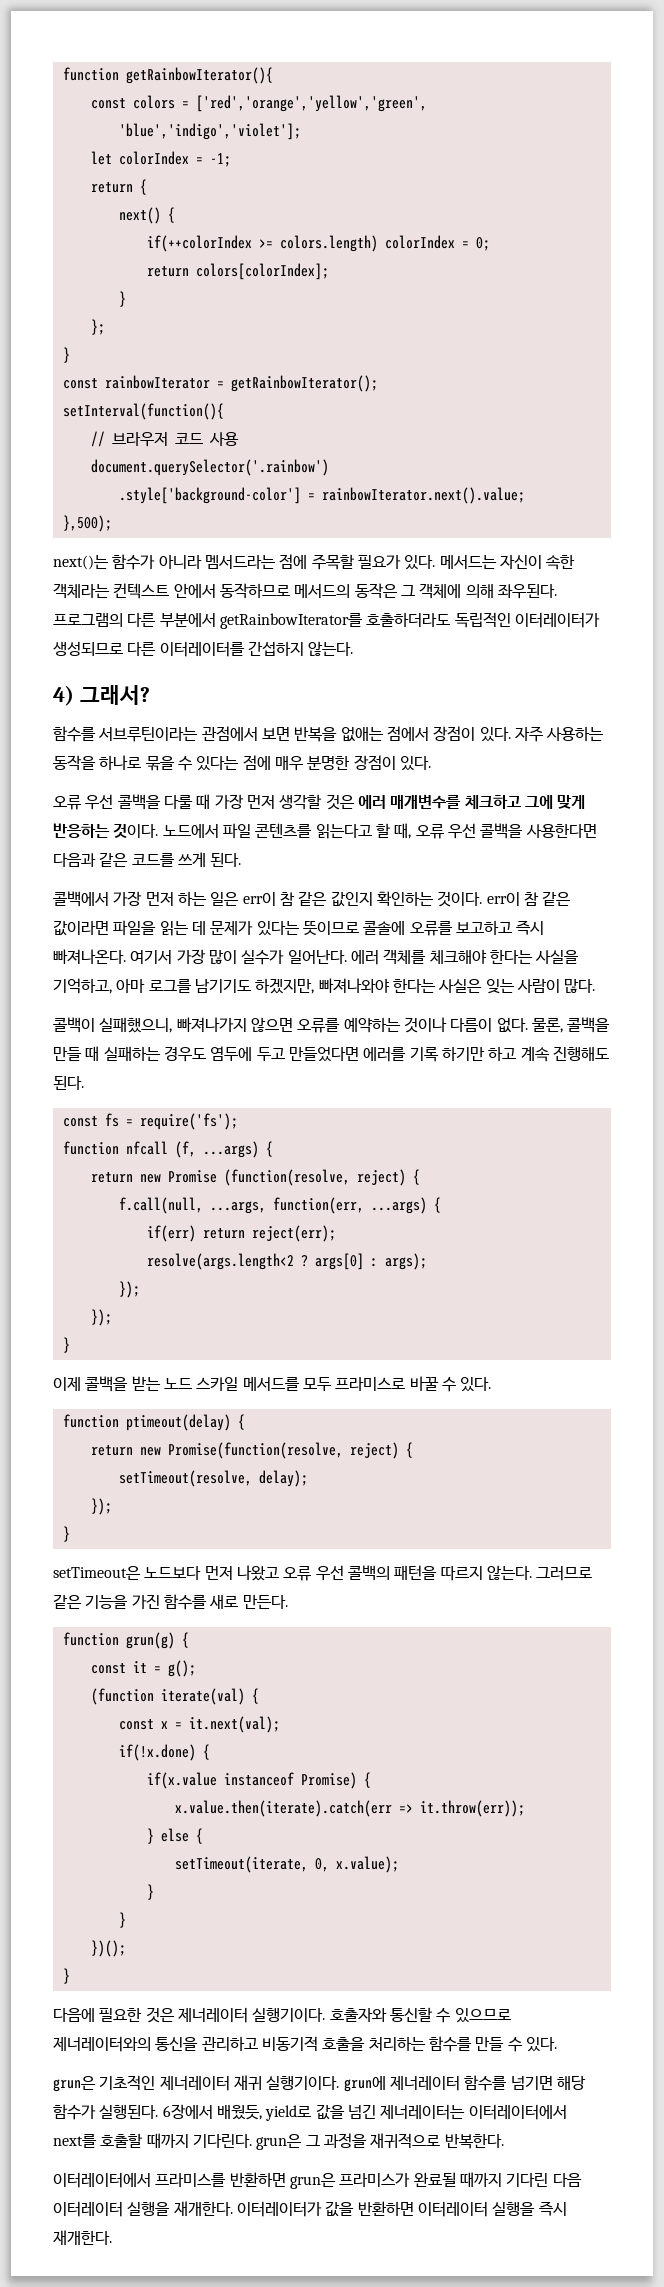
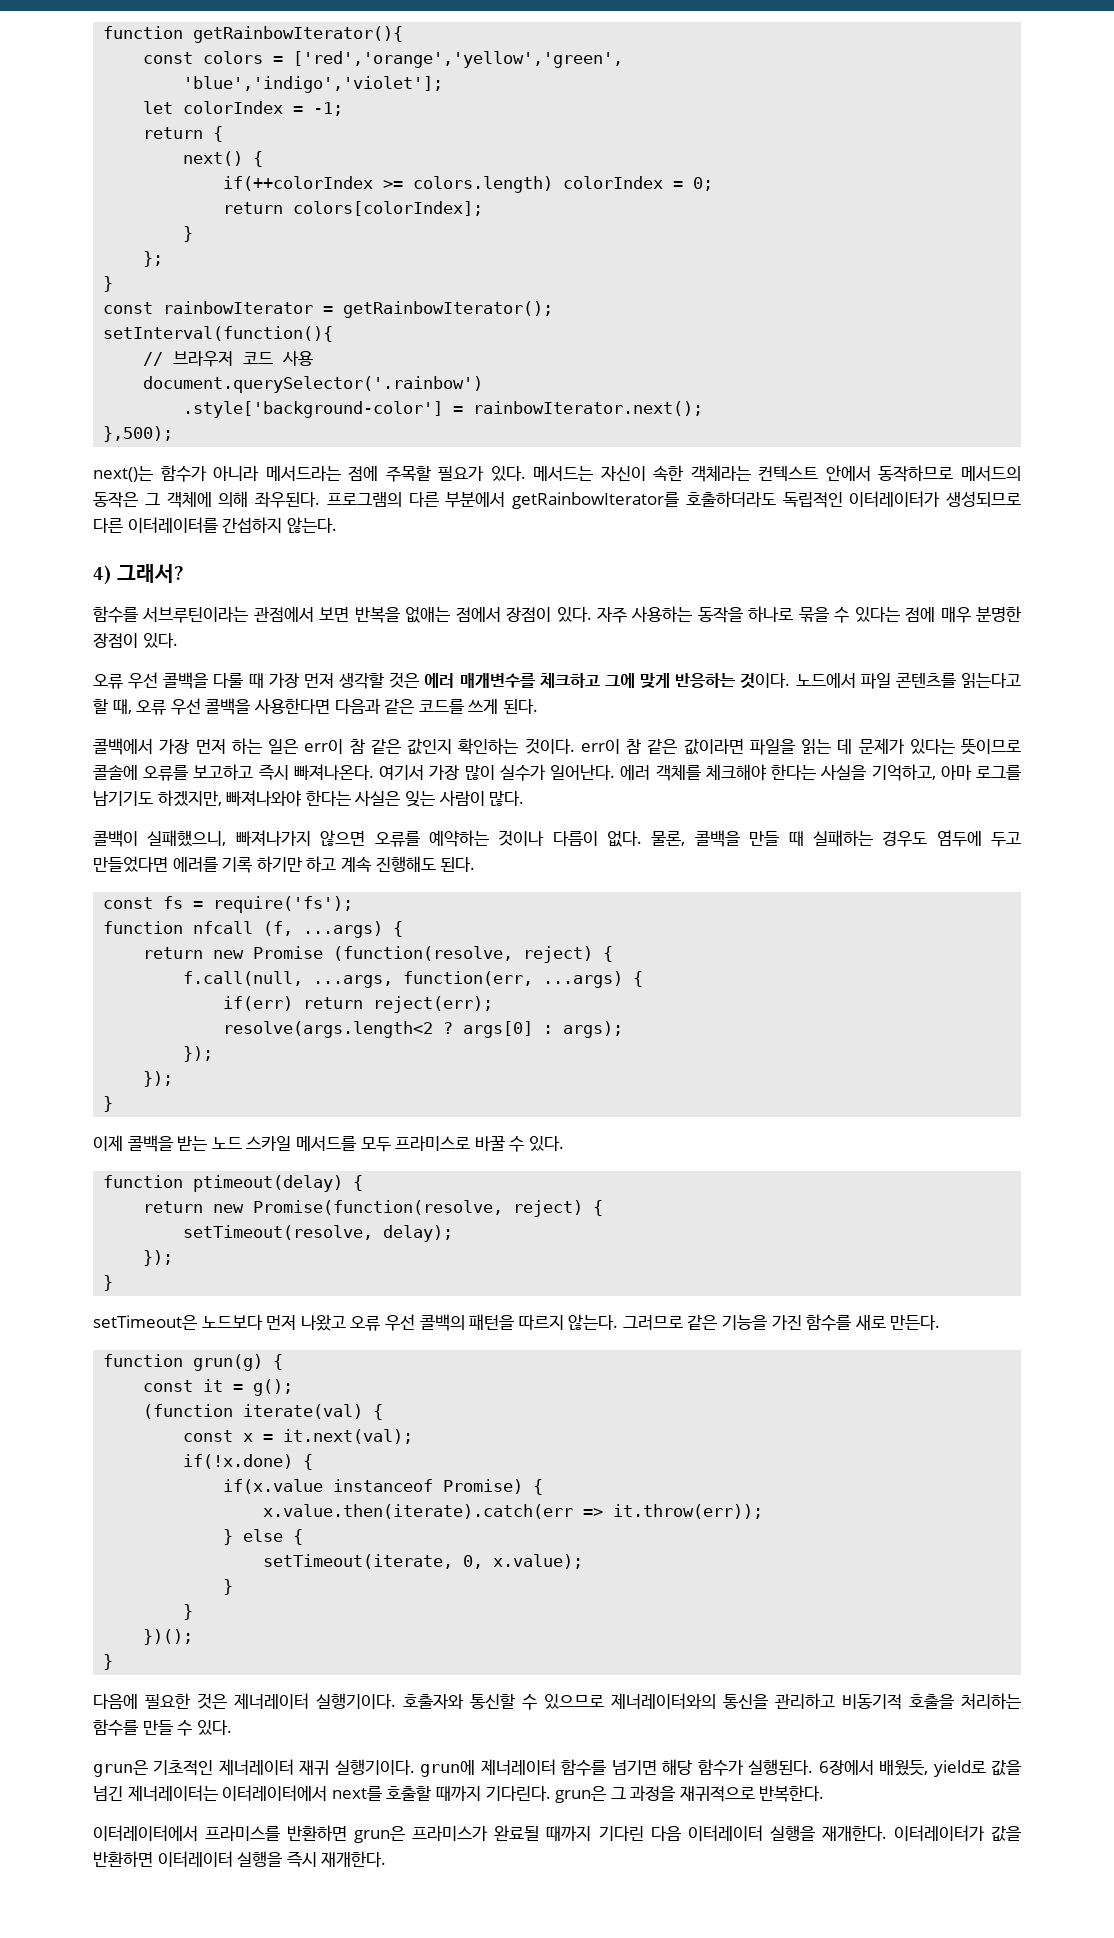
[321,487,525,504] rainbowIterator.next().value; -> [473,401,704,416] rainbowIterator.next();
[204,555,276,569] 멤서드라는 -> [265,466,341,481] 메서드라는

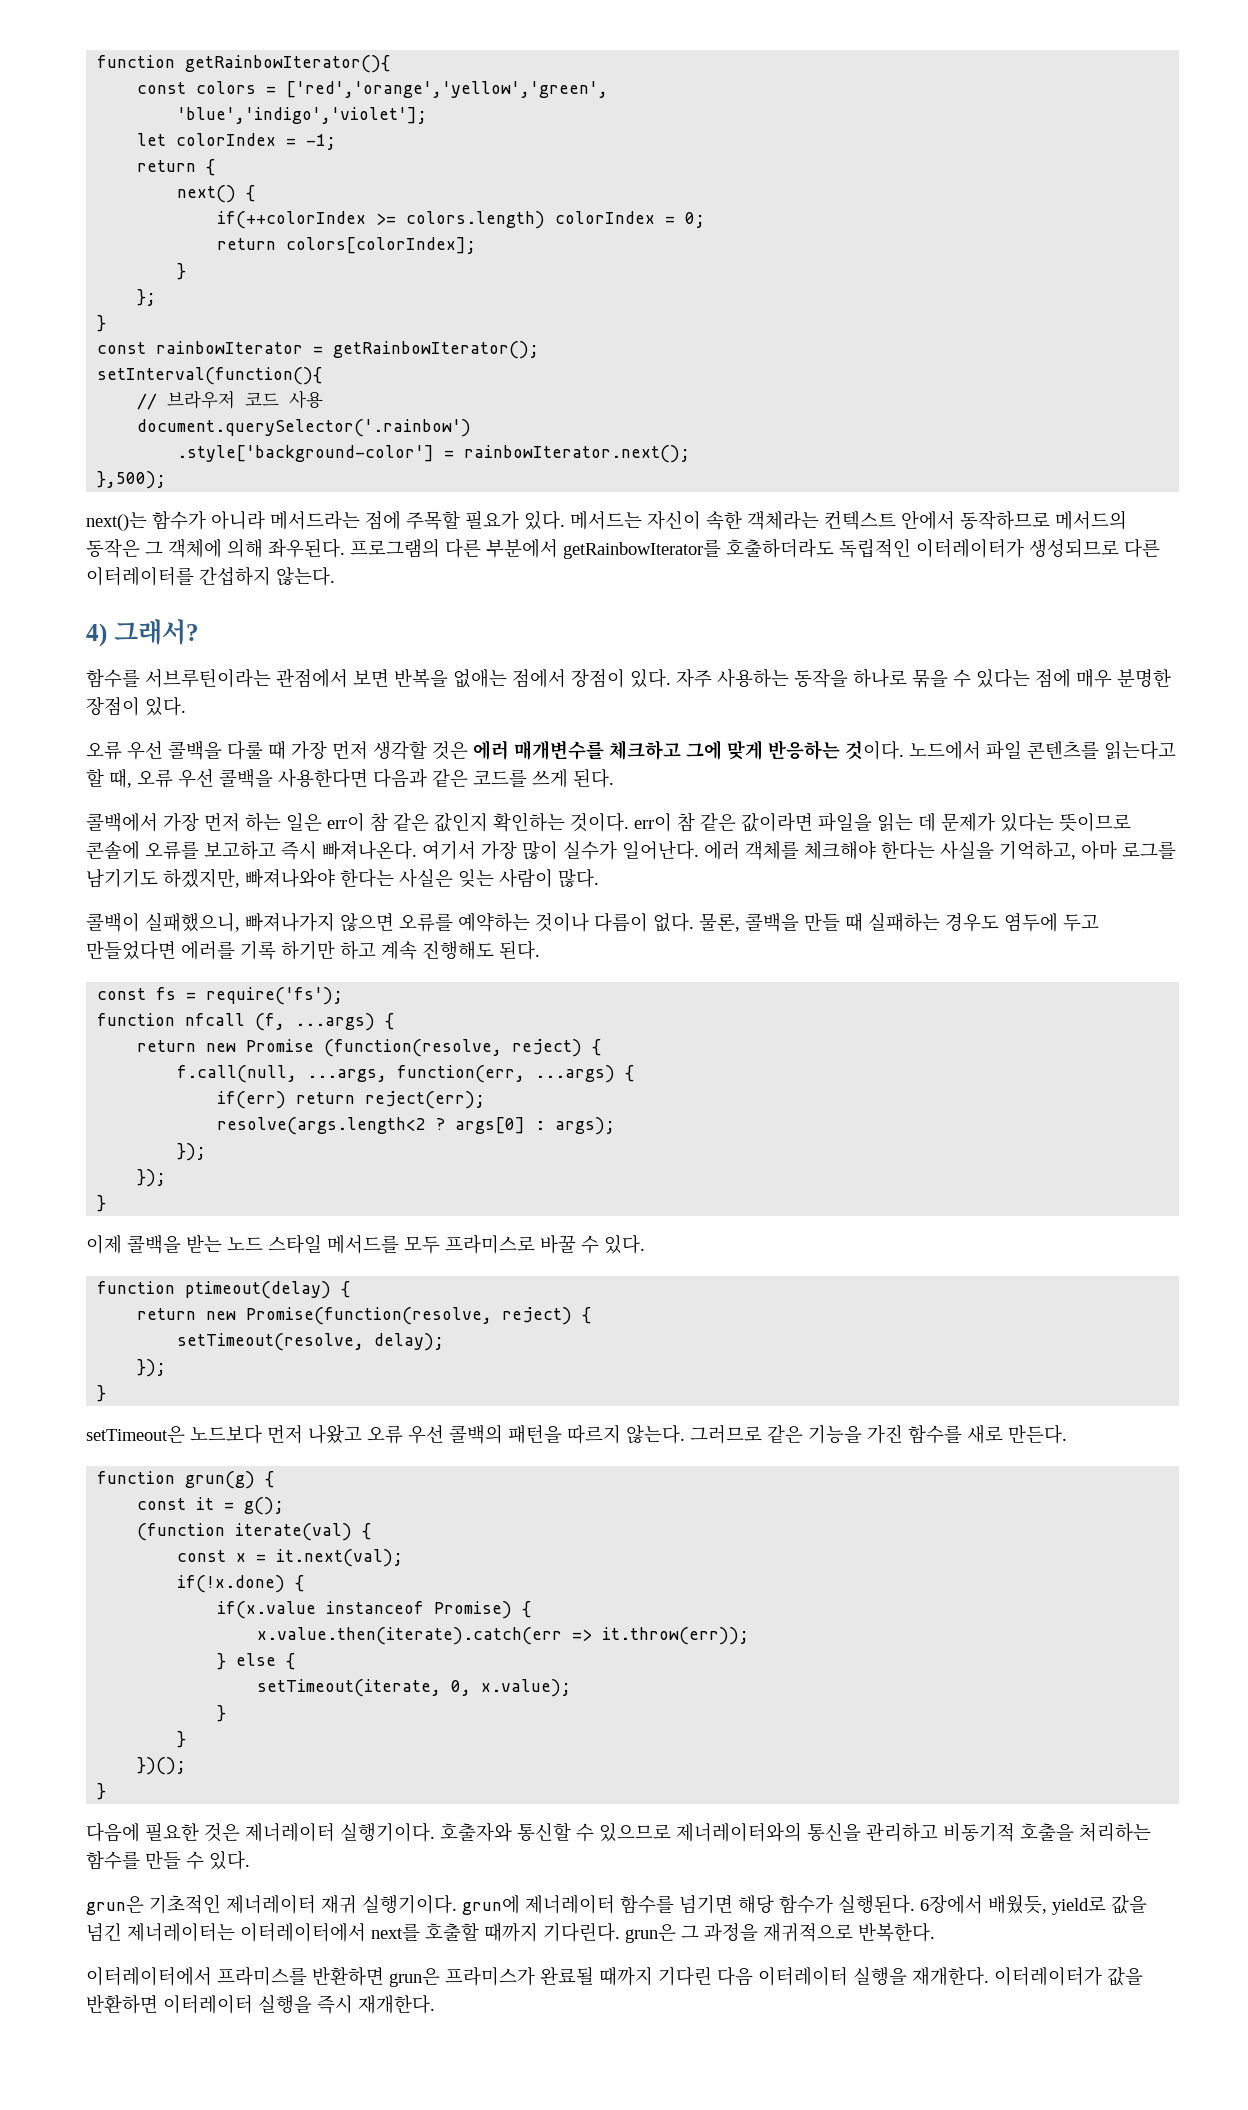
[93,765,138,780] 콜솔에 -> [86,841,140,860] 콘솔에
[246,1136,292,1151] 스카일 -> [268,1234,322,1254] 스타일

